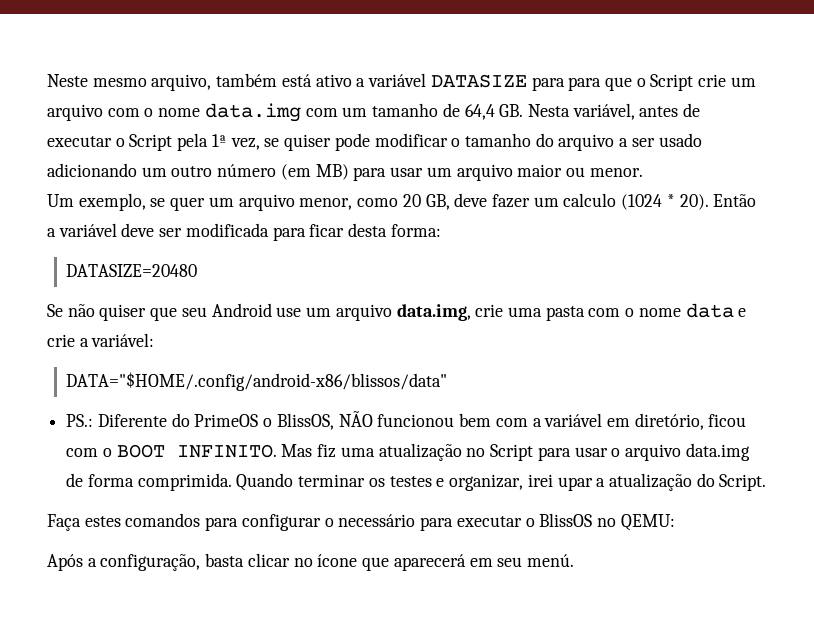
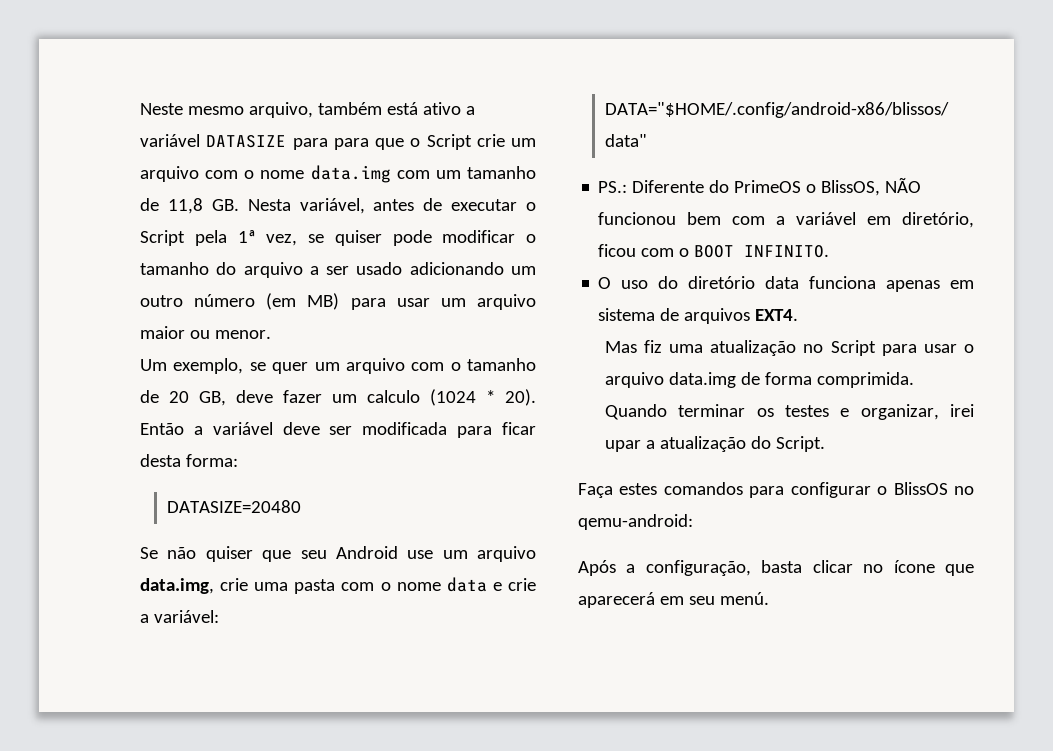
[464,104,495,120] 64,4 -> [167,198,203,214] 11,8
[299,198,399,210] menor, como -> [411,358,536,371] [140,390,159,403] com o tamanho de
(277, 451) none -> [598,276,974,292] [598,308,799,324] // O uso do diretório data funciona apenas em sistema de arquivos EXT4. //
[338,514,535,531] necessário para executar o -> (888, 490) none
[620,514,675,531] QEMU: -> [578,514,693,530] qemu-android:

